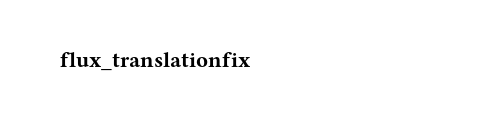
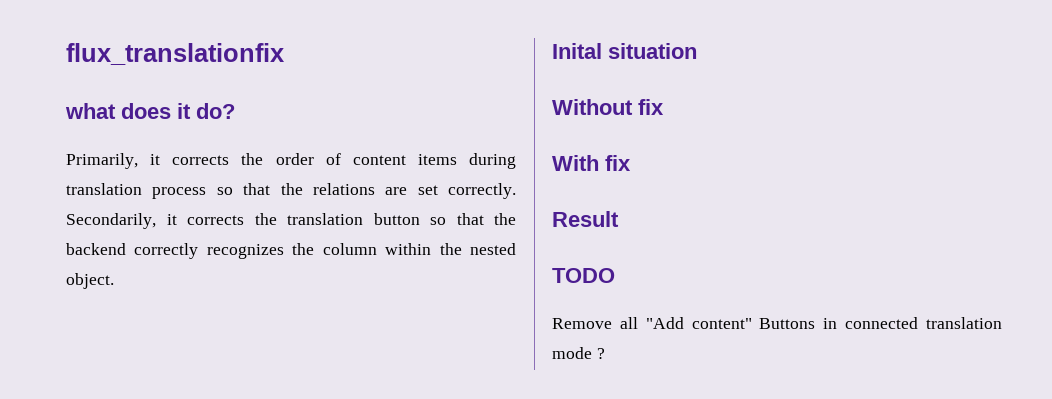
(251, 61) none -> [65,103,235,119] [66,153,516,169] [66,183,516,199] [66,213,516,229] [66,243,517,259] [66,273,114,289] [552,43,697,59] [552,99,664,115] [552,155,631,171] [552,211,619,227] [552,268,615,283] [552,317,1002,329] [552,347,605,359] // what does it do? // Primarily, it corrects the order of content items during translation process so that the relations are set correctly. Secondarily, it corrects the translation button so that the backend correctly recognizes the column within the nested object. // Inital situation // Without fix // With fix // Result // TODO // Remove all "Add content" Buttons in connected translation mode ?

